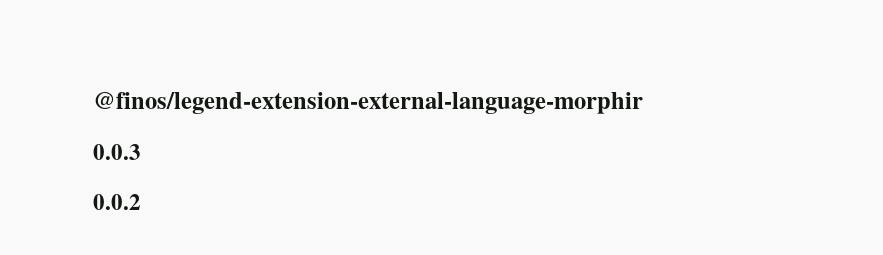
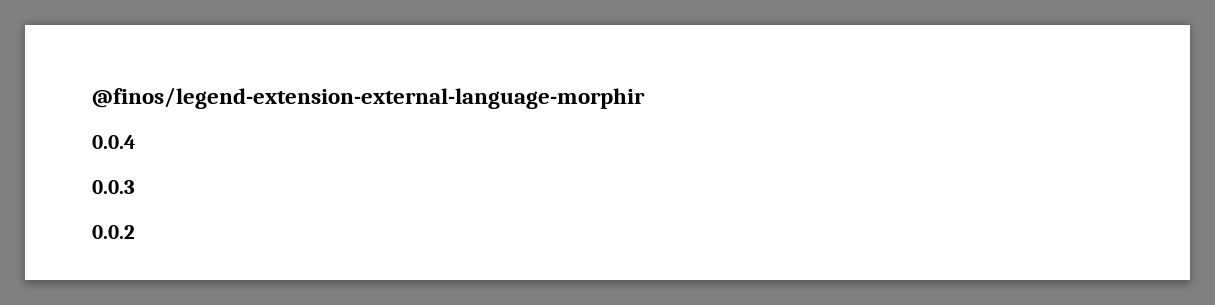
(643, 103) none -> [92,135,136,149] // 0.0.4

